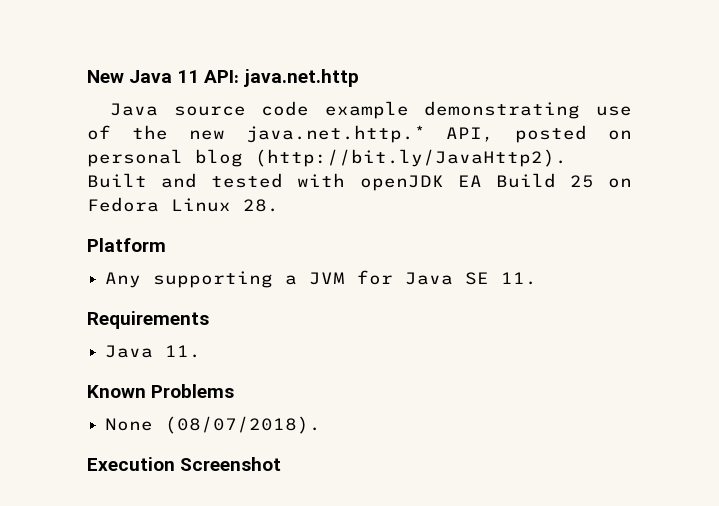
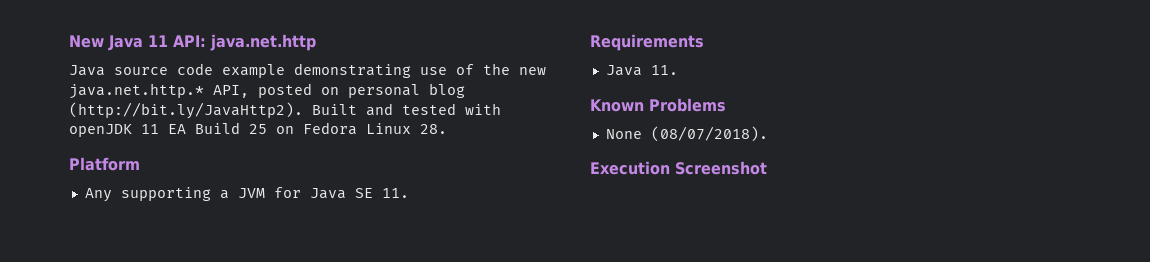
(444, 183) none -> [141,124,159,134] 11

